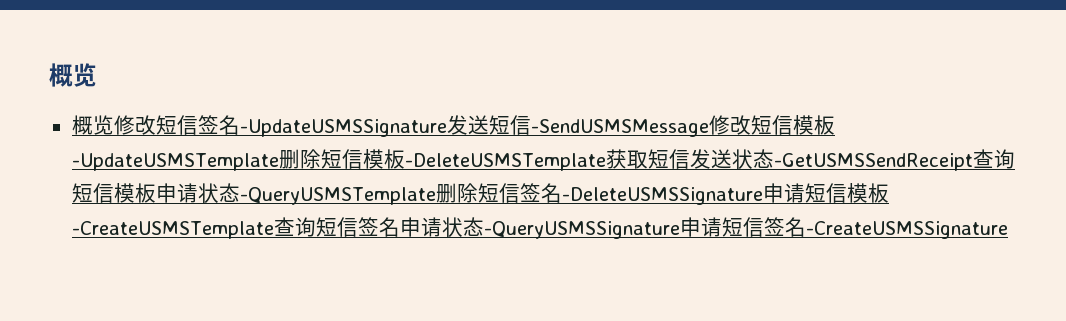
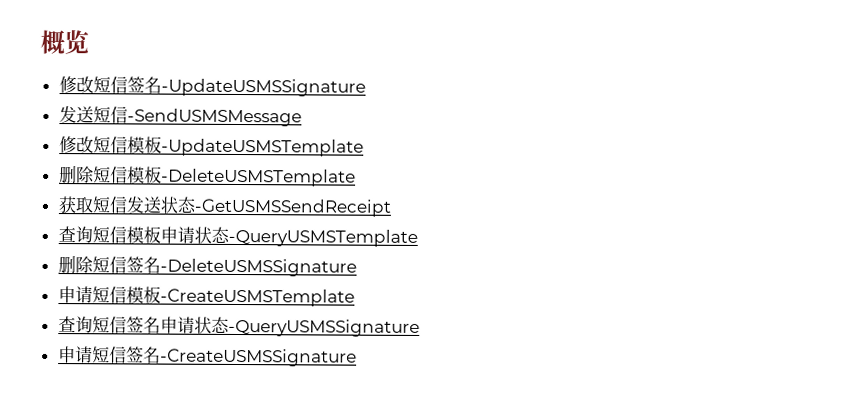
[71,115,114,135] 概览 -> (89, 42) none
(447, 128) none -> (366, 87) //
(709, 128) none -> (302, 117) //
(279, 162) none -> (364, 147) //
(606, 162) none -> (356, 177) //
(973, 162) none -> (391, 207) //
(436, 196) none -> (418, 237) //
(763, 196) none -> (357, 267) //
(274, 230) none -> (355, 297) //
(680, 230) none -> (420, 327) //

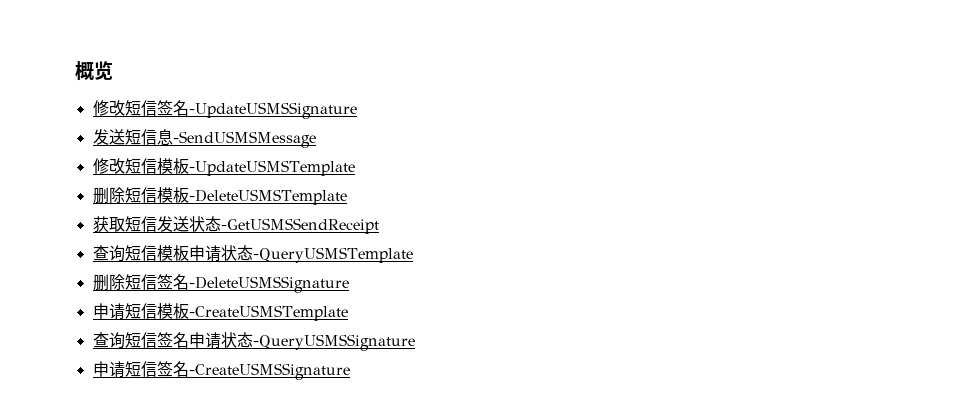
(128, 115) none -> [156,129,173,145] 息

